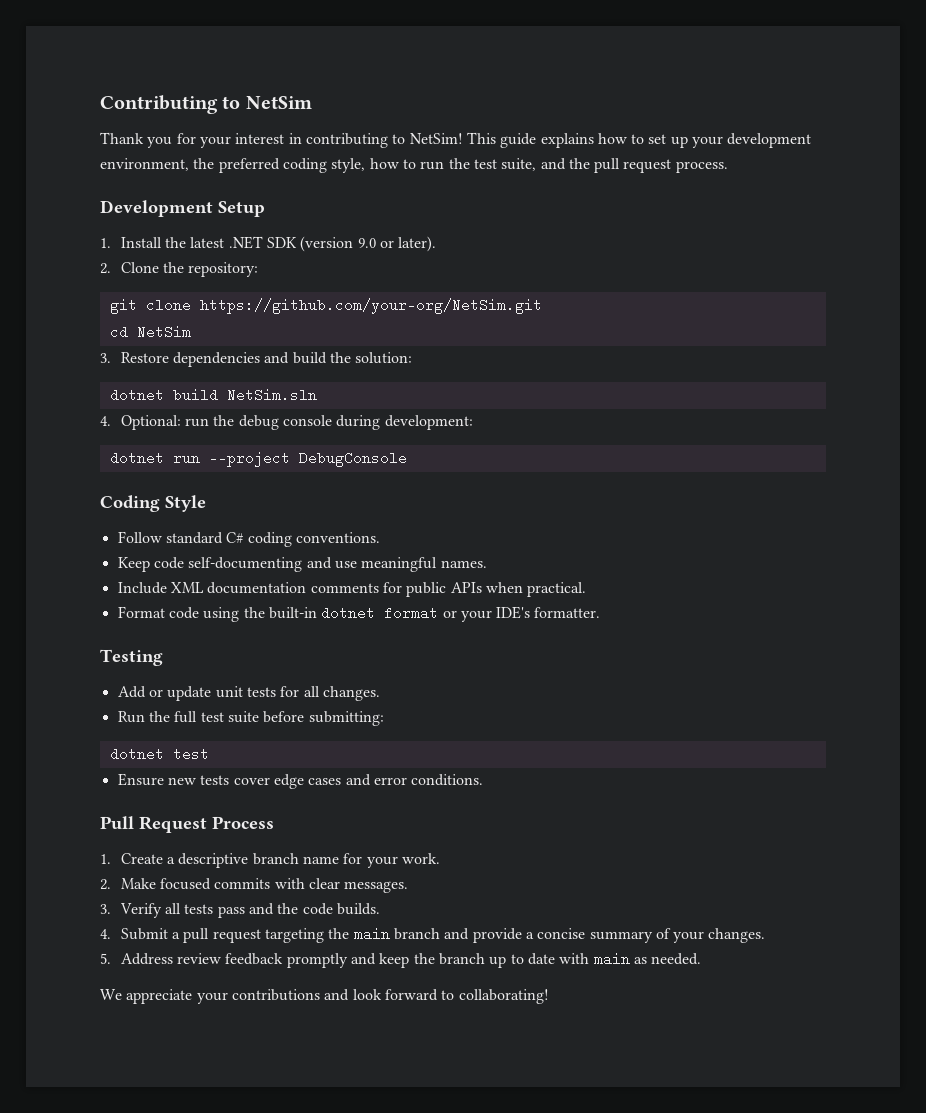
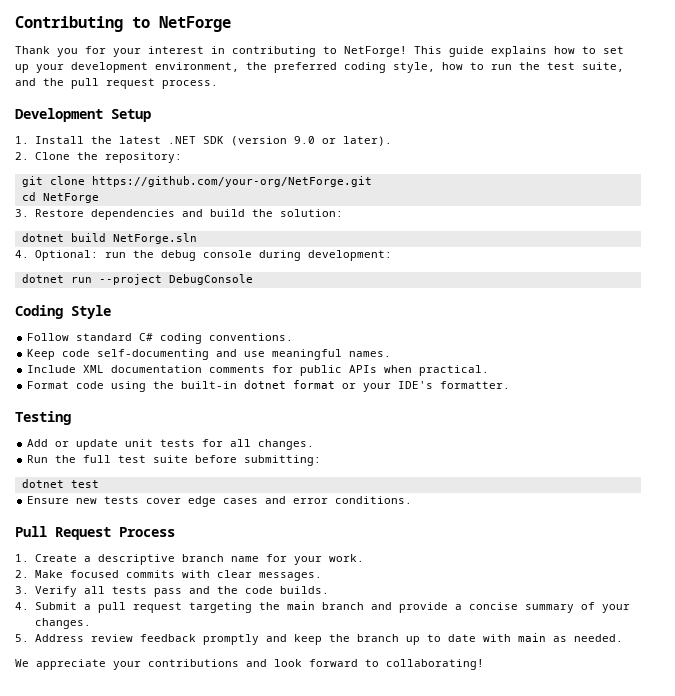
[245,96,312,109] NetSim -> [159,16,231,32] NetForge
[409,133,463,144] NetSim! -> [344,46,407,57] NetForge!
[199,298,542,314] https://github.com/your-org/NetSim.git -> [91,176,372,187] https://github.com/your-org/NetForge.git
[136,325,191,339] NetSim -> [42,193,99,203] NetForge
[226,388,317,402] NetSim.sln -> [112,233,197,244] NetForge.sln

